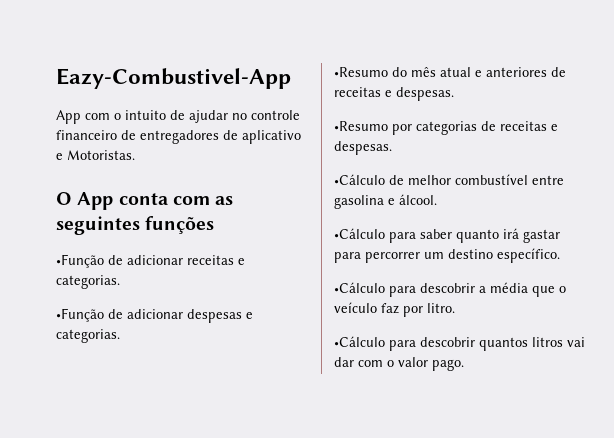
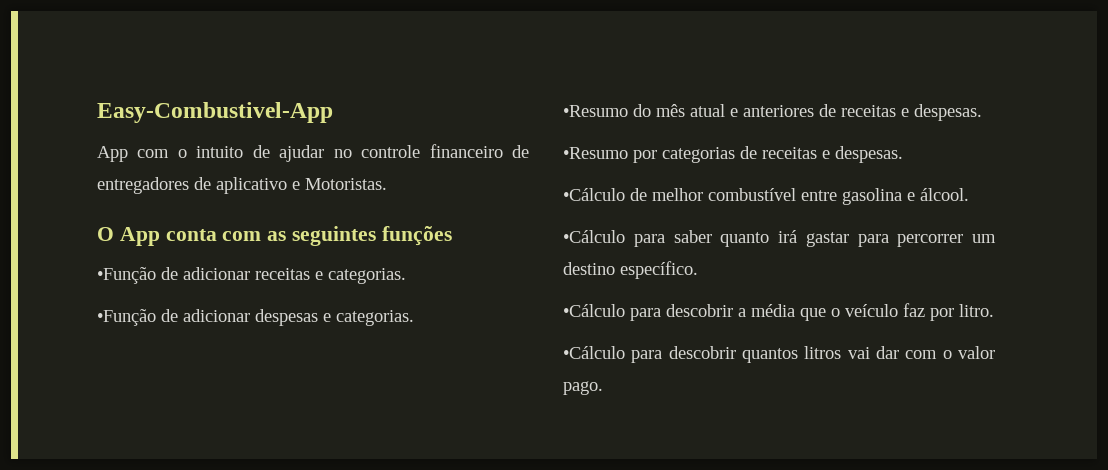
[56,68,291,89] Eazy-Combustivel-App -> [97,102,333,123] Easy-Combustivel-App

